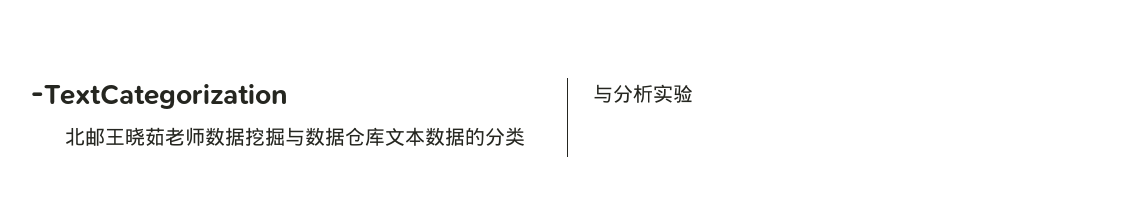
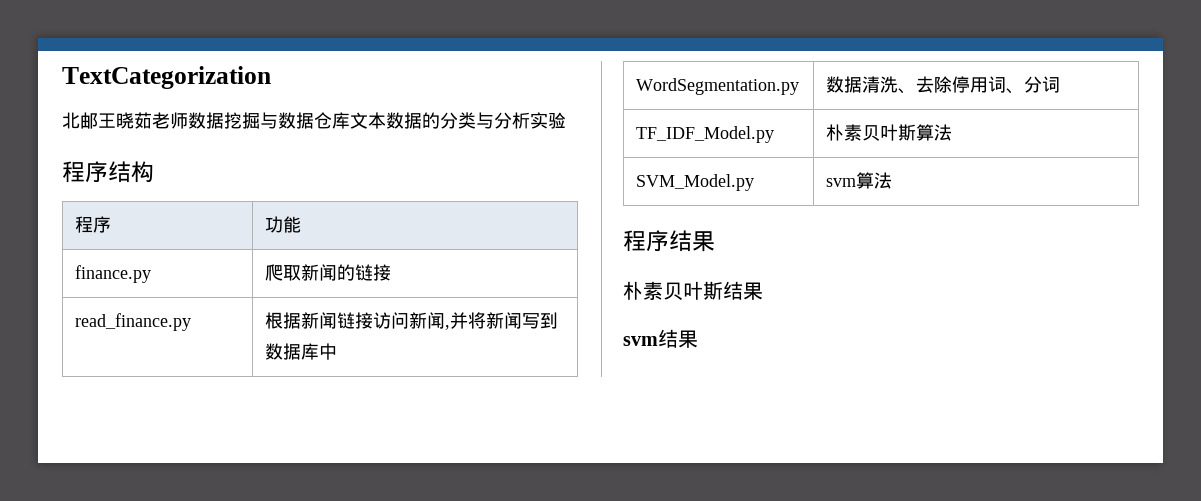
[31,84,288,109] -TextCategorization -> [62,66,271,89] TextCategorization
(693, 94) none -> [62,161,154,183] [75,216,112,233] [265,216,302,233] [75,265,152,283] [265,264,392,281] [75,313,192,331] [265,312,559,330] [265,343,338,360] [636,78,800,95] [826,76,1061,94] [636,126,775,143] [826,124,953,141] [636,174,755,191] [826,172,893,189] [623,230,715,252] [623,281,763,301] [623,329,698,348] // 程序结构 // 程序 | 功能 // finance.py | 爬取新闻的链接 // read_finance.py | 根据新闻链接访问新闻,并将新闻写到数据库中 // WordSegmentation.py | 数据清洗、去除停用词、分词 // TF_IDF_Model.py | 朴素贝叶斯算法 // SVM_Model.py | svm算法 // 程序结果 // 朴素贝叶斯结果 // svm结果

